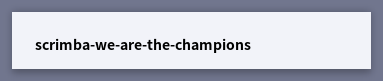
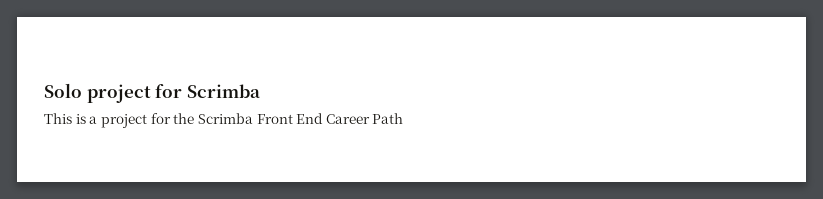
[35,38,251,53] scrimba-we-are-the-champions -> [44,83,260,103] [44,113,404,128] Solo project for Scrimba // This is a project for the Scrimba Front End Career Path

